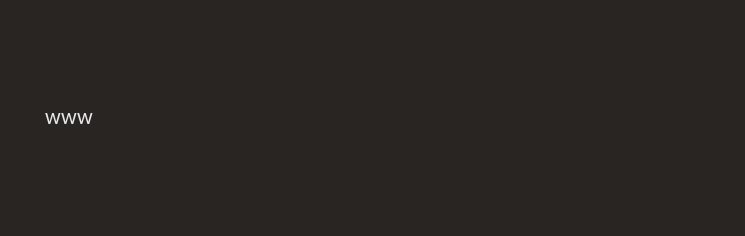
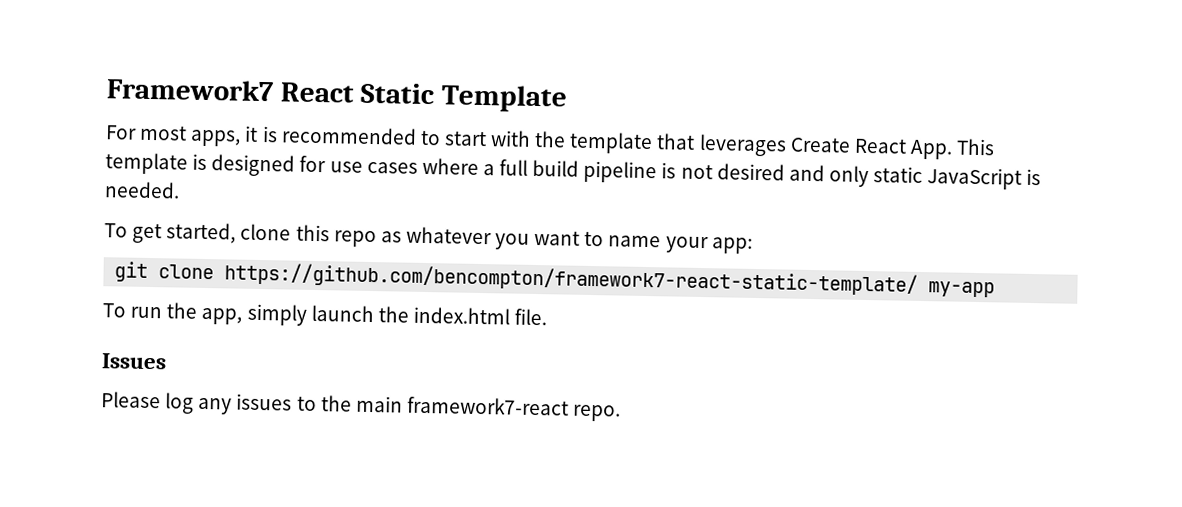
[45,113,93,124] www -> [106,78,569,113] [105,125,996,160] [105,152,1042,190] [104,181,180,199] [104,222,753,254] [114,261,996,298] [102,302,548,326] [101,353,167,370] [101,391,622,422] Framework7 React Static Template // For most apps, it is recommended to start with the template that leverages Create React App. This template is designed for use cases where a full build pipeline is not desired and only static JavaScript is needed. // To get started, clone this repo as whatever you want to name your app: // git clone https://github.com/bencompton/framework7-react-static-template/ my-app // To run the app, simply launch the index.html file. // Issues // Please log any issues to the main framework7-react repo.

